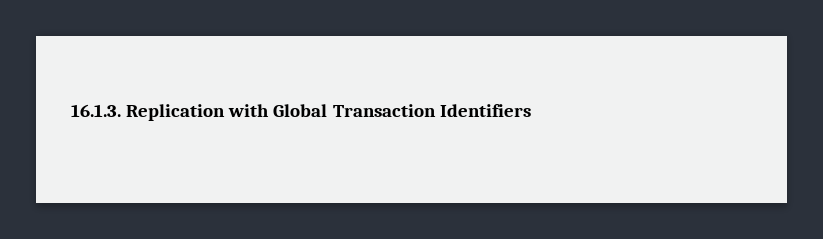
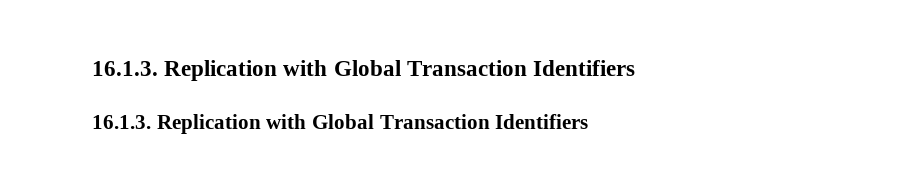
[71,104,531,121] 16.1.3. Replication with Global Transaction Identifiers -> [92,60,636,81] [92,114,589,134] 16.1.3. Replication with Global Transaction Identifiers // 16.1.3. Replication with Global Transaction Identifiers

